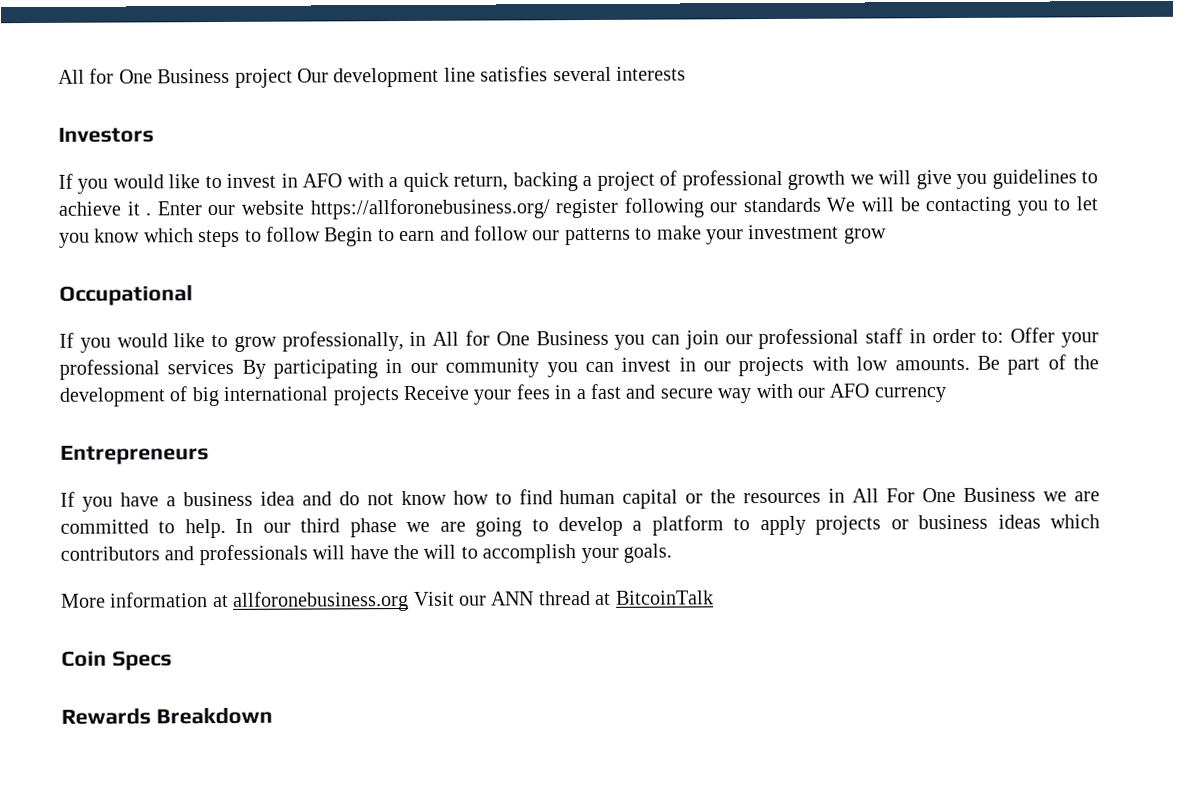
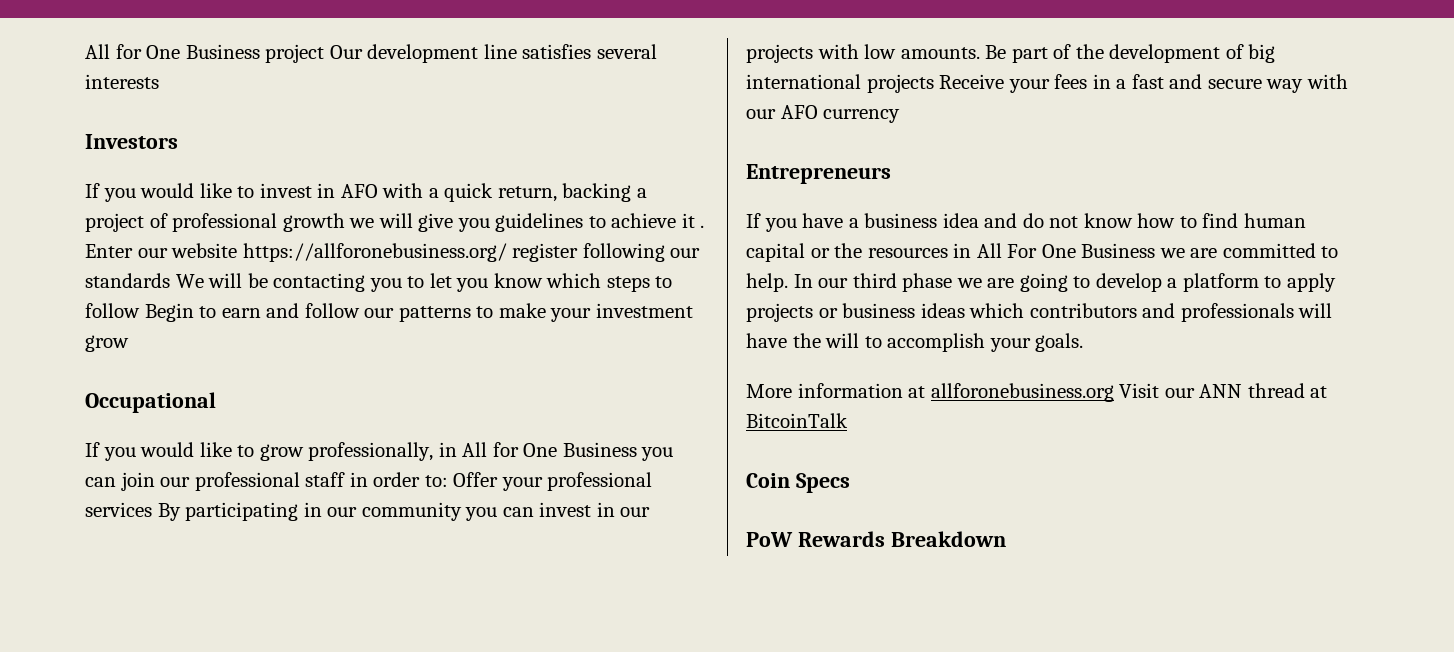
(172, 660) none -> [746,532,793,547] PoW

